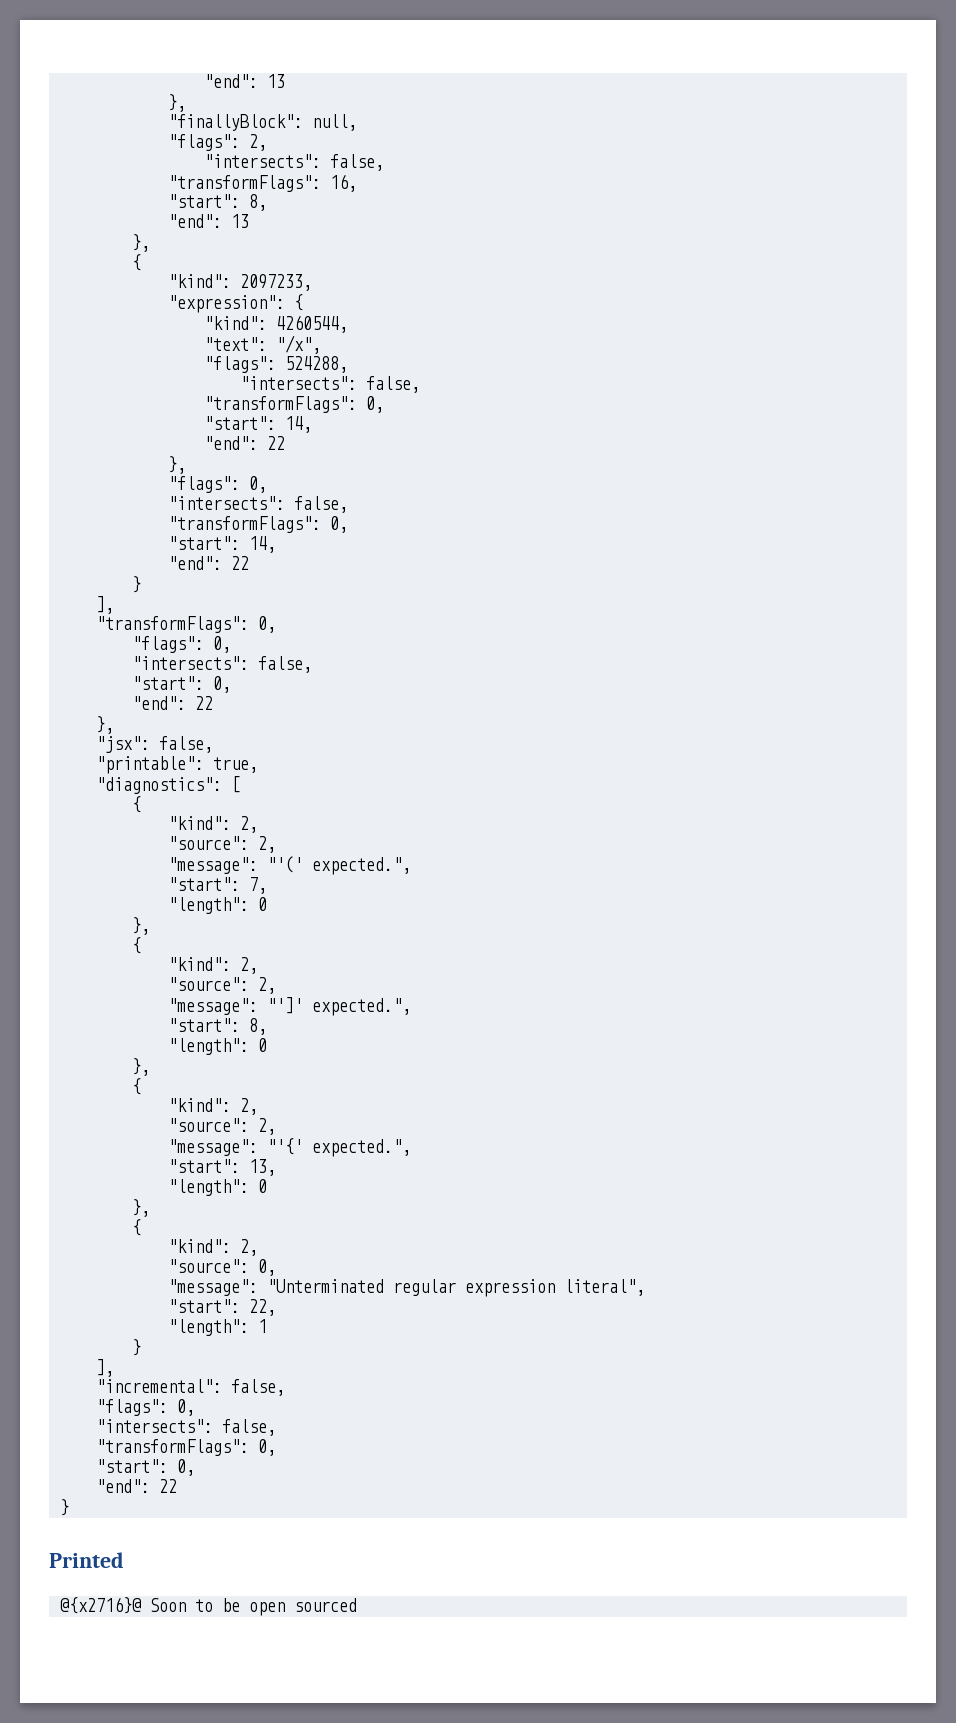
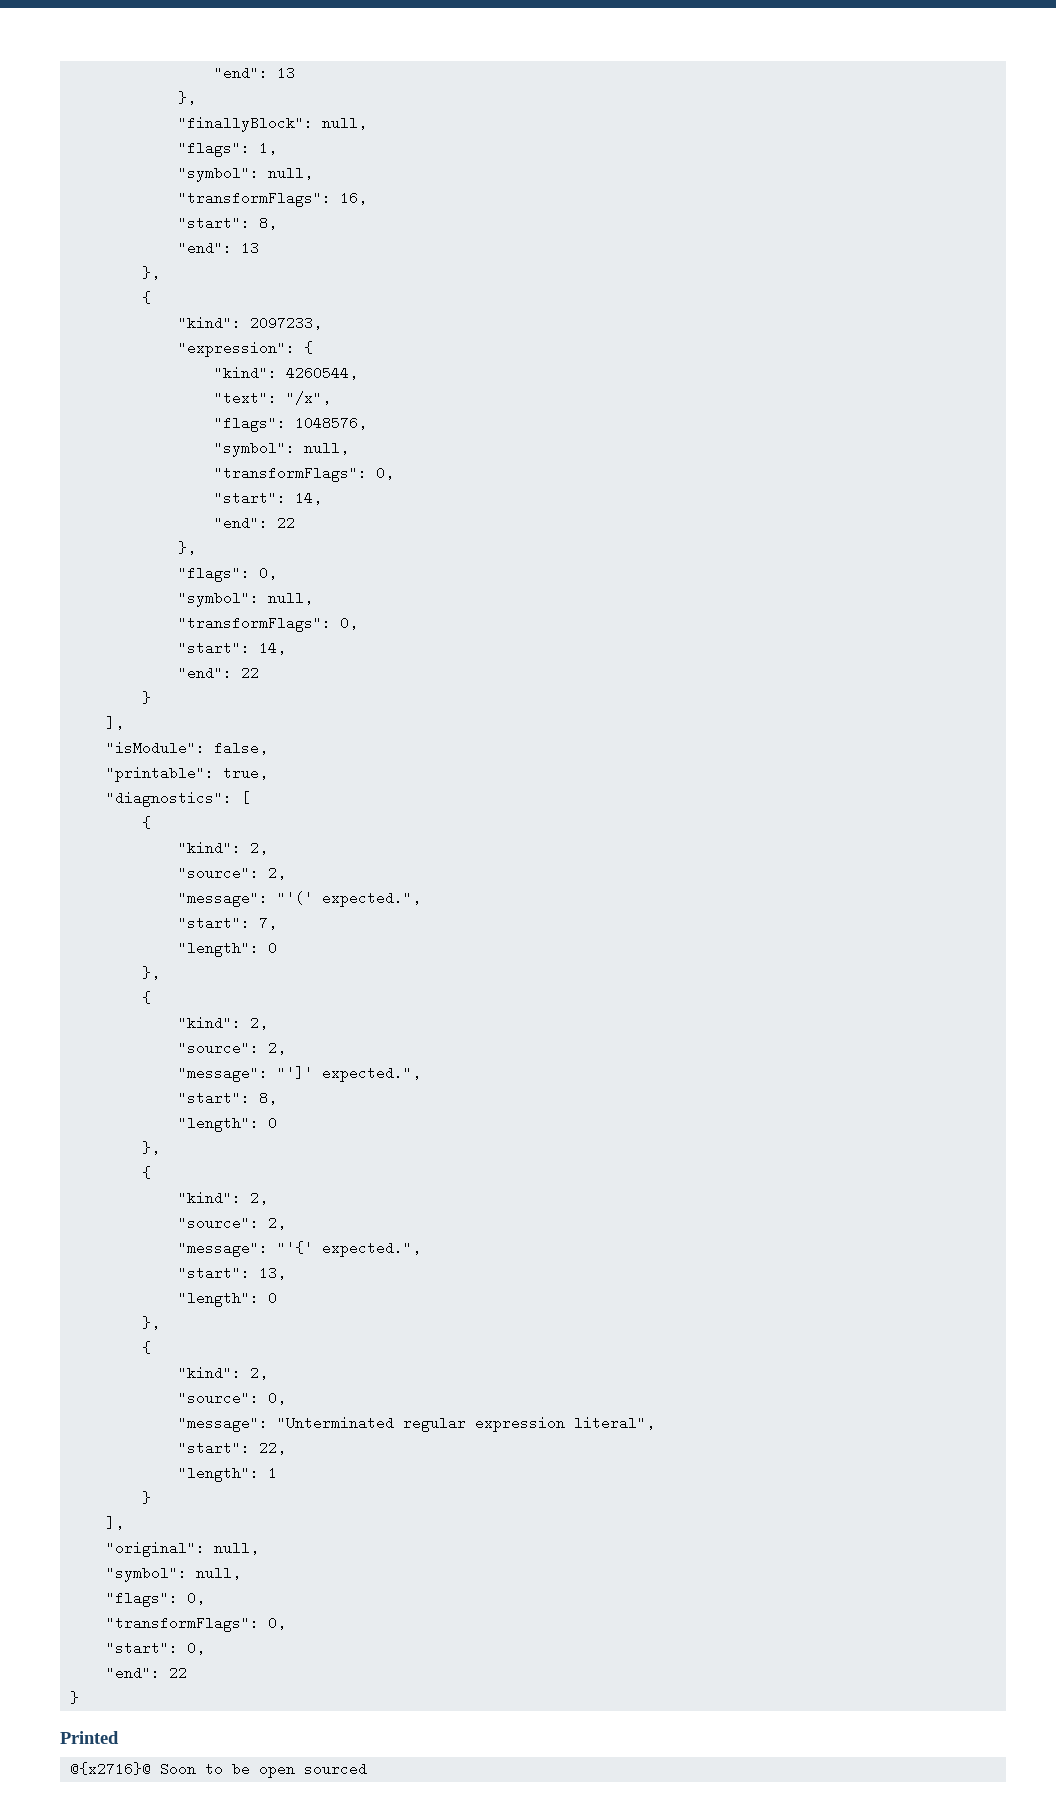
[249,134,268,151] [204,154,385,171] 2, // "intersects": false, -> [258,141,277,155] [177,166,313,182] 1, // "symbol": null,
[285,356,349,373] [240,376,421,393] 524288, // "intersects": false, -> [294,416,367,430] [213,441,349,457] 1048576, // "symbol": null,
[168,496,349,513] "intersects": false, -> [177,591,313,607] "symbol": null,
[96,616,277,633] [132,636,232,653] [132,656,313,673] [132,676,232,693] [132,696,214,710] [96,716,115,734] [96,736,151,753] "transformFlags": 0, // "flags": 0, // "intersects": false, // "start": 0, // "end": 22 // }, // "jsx": -> [105,741,205,755] "isModule":
[96,1379,286,1396] [96,1399,196,1416] [96,1419,277,1436] "incremental": false, // "flags": 0, // "intersects": false, -> [105,1541,259,1557] [105,1566,241,1582] [105,1591,205,1607] "original": null, // "symbol": null, // "flags": 0,

